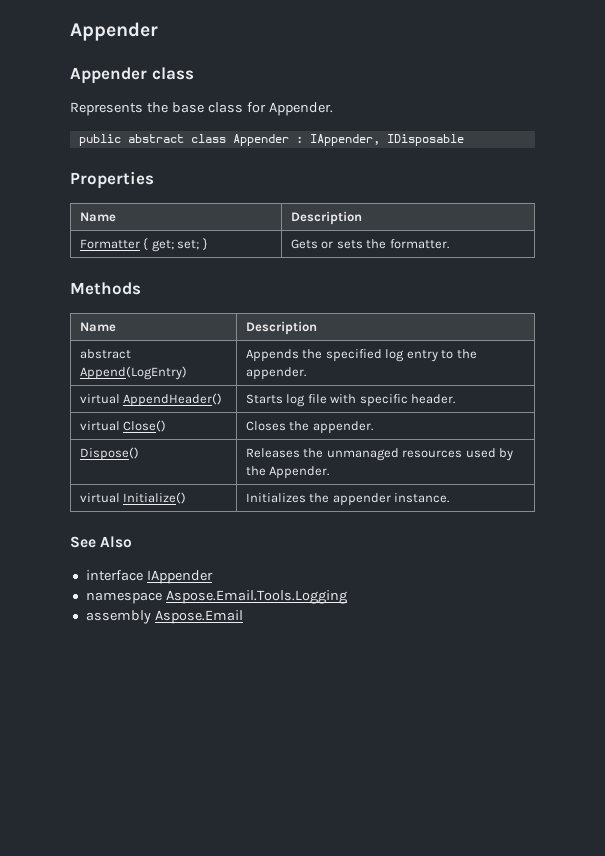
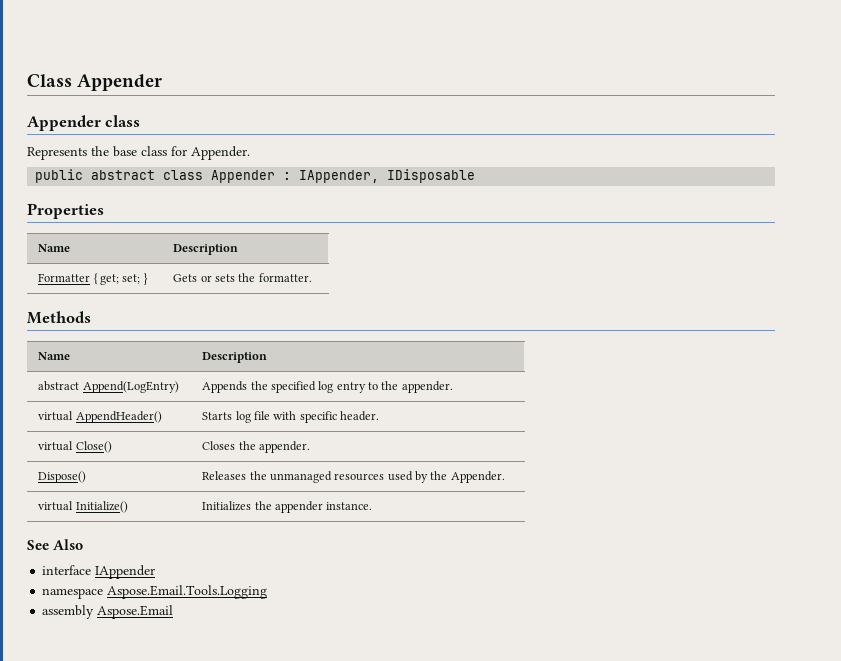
(70, 31) none -> [27,74,72,87] Class

